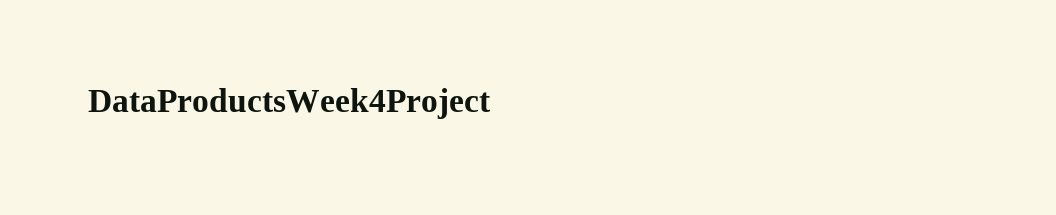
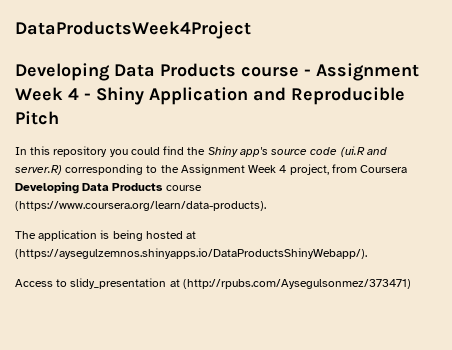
(491, 103) none -> [15,63,419,81] [15,87,405,105] [15,111,59,125] [15,146,387,157] [15,164,408,175] [15,182,202,194] [15,201,266,211] [15,230,197,241] [15,248,367,259] [15,278,411,289] // Developing Data Products course - Assignment Week 4 - Shiny Application and Reproducible Pitch // In this repository you could find the Shiny app's source code (ui.R and server.R) corresponding to the Assignment Week 4 project, from Coursera Developing Data Products course (https://www.coursera.org/learn/data-products). // The application is being hosted at (https://aysegulzemnos.shinyapps.io/DataProductsShinyWebapp/). // Access to slidy_presentation at (http://rpubs.com/Aysegulsonmez/373471)

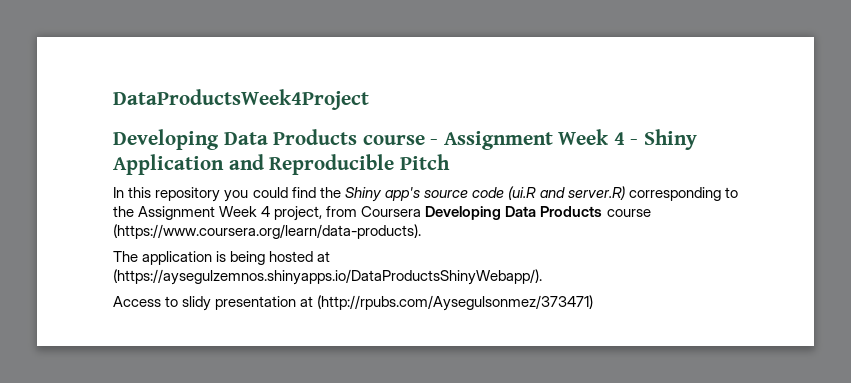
[70,278,167,289] slidy_presentation -> [182,296,297,311] slidy presentation

